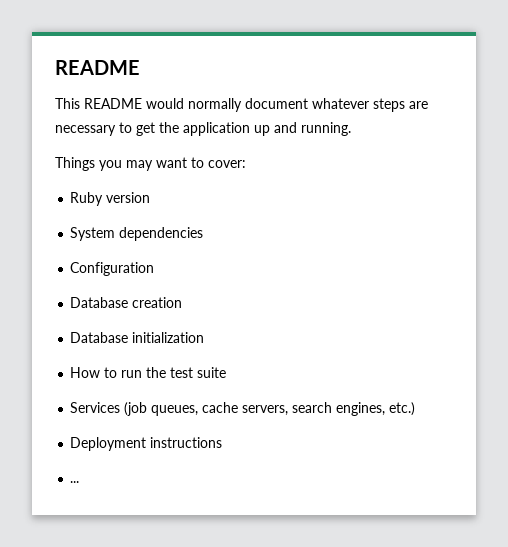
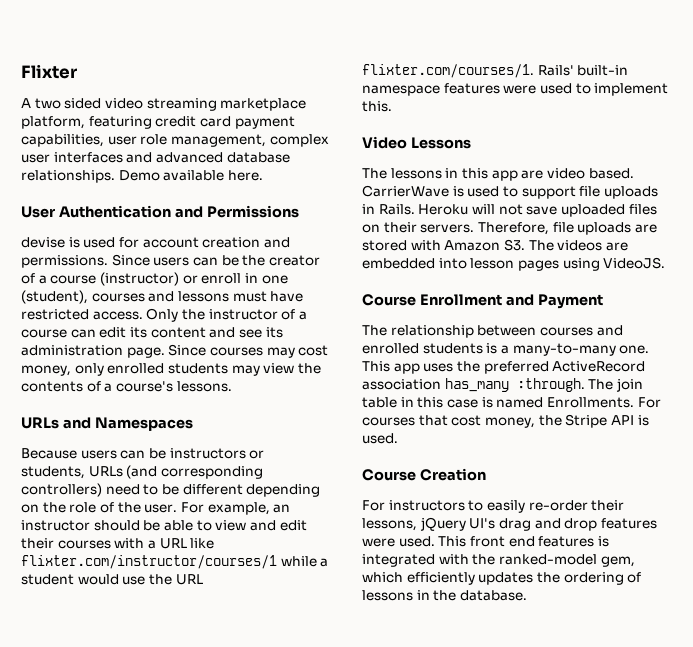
[55,60,140,75] [55,98,428,112] [55,122,351,136] [55,157,246,171] [70,192,151,206] [70,227,204,241] [70,262,155,276] [70,297,183,308] [70,332,205,343] [70,367,227,378] [70,402,416,416] [70,437,223,451] [70,481,80,483] README // This README would normally document whatever steps are necessary to get the application up and running. // Things you may want to cover: // Ruby version // System dependencies // Configuration // Database creation // Database initialization // How to run the test suite // Services (job queues, cache servers, search engines, etc.) // Deployment instructions // ... -> [21,64,77,79] [21,98,307,111] [21,116,295,129] [21,134,329,147] [21,152,290,163] [21,170,263,183] [21,205,299,218] [21,237,290,248] [21,254,320,268] [21,272,288,286] [21,290,304,304] [21,308,307,322] [21,327,283,338] [21,344,329,358] [21,363,321,376] [21,381,232,392] [21,417,193,431] [21,448,265,459] [21,465,263,479] [21,483,321,497] [21,502,291,515] [21,520,307,531] [21,538,215,549] [21,555,329,569] [21,574,203,585] [362,64,629,78] [362,83,669,96] [362,101,392,112] [362,136,471,149] [362,168,634,181] [362,185,658,199] [362,204,657,217] [362,222,657,235] [362,239,628,251] [362,257,666,271] [362,294,603,309] [362,325,623,338] [362,343,650,356] [362,361,646,374] [362,378,643,392] [362,397,661,408] [362,414,649,428] [362,433,398,444] [362,468,486,481] [362,500,625,513] [362,517,657,531] [362,536,609,547] [362,554,635,567] [362,572,642,585] [362,590,527,601] Flixter // A two sided video streaming marketplace platform, featuring credit card payment capabilities, user role management, complex user interfaces and advanced database relationships. Demo available here. // User Authentication and Permissions // devise is used for account creation and permissions. Since users can be the creator of a course (instructor) or enroll in one (student), courses and lessons must have restricted access. Only the instructor of a course can edit its content and see its administration page. Since courses may cost money, only enrolled students may view the contents of a course's lessons. // URLs and Namespaces // Because users can be instructors or students, URLs (and corresponding controllers) need to be different depending on the role of the user. For example, an instructor should be able to view and edit their courses with a URL like flixter.com/instructor/courses/1 while a student would use the URL flixter.com/courses/1. Rails' built-in namespace features were used to implement this. // Video Lessons // The lessons in this app are video based. CarrierWave is used to support file uploads in Rails. Heroku will not save uploaded files on their servers. Therefore, file uploads are stored with Amazon S3. The videos are embedded into lesson pages using VideoJS. // Course Enrollment and Payment // The relationship between courses and enrolled students is a many-to-many one. This app uses the preferred ActiveRecord association has_many :through. The join table in this case is named Enrollments. For courses that cost money, the Stripe API is used. // Course Creation // For instructors to easily re-order their lessons, jQuery UI's drag and drop features were used. This front end features is integrated with the ranked-model gem, which efficiently updates the ordering of lessons in the database.

